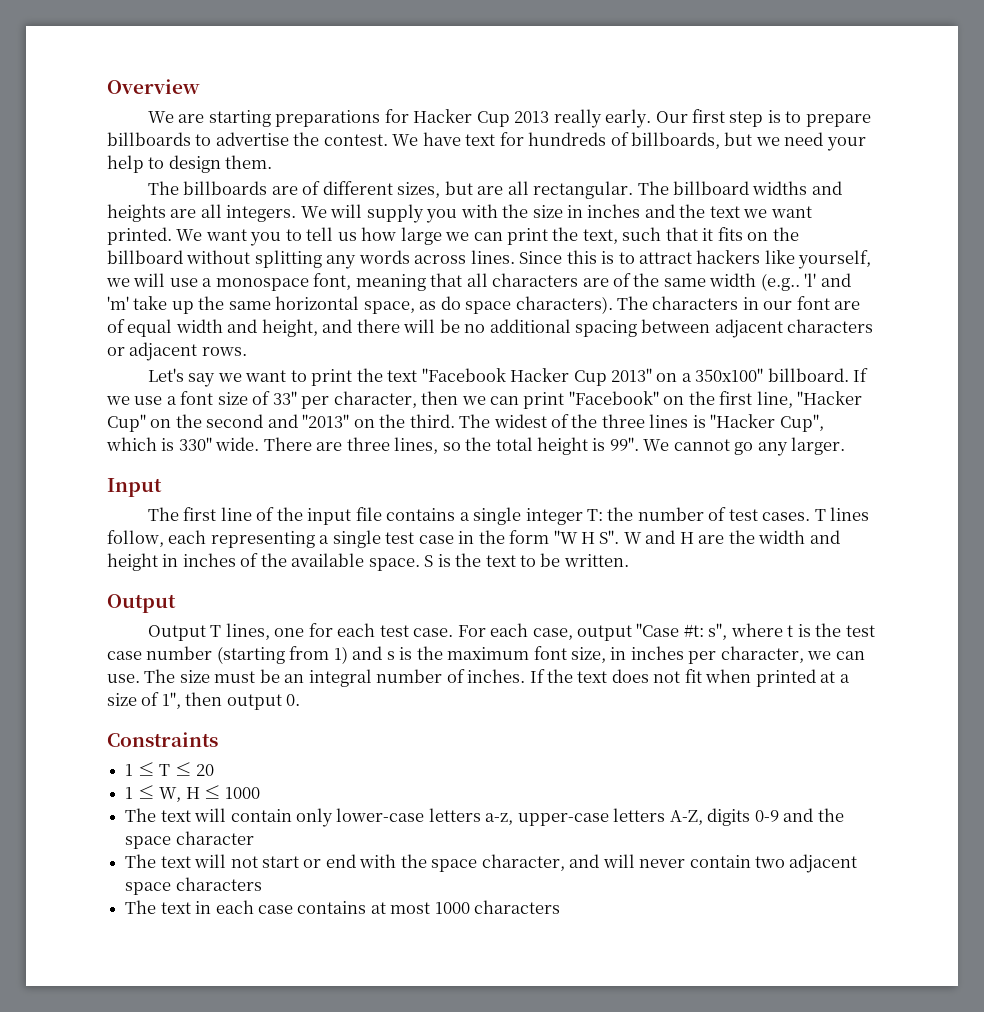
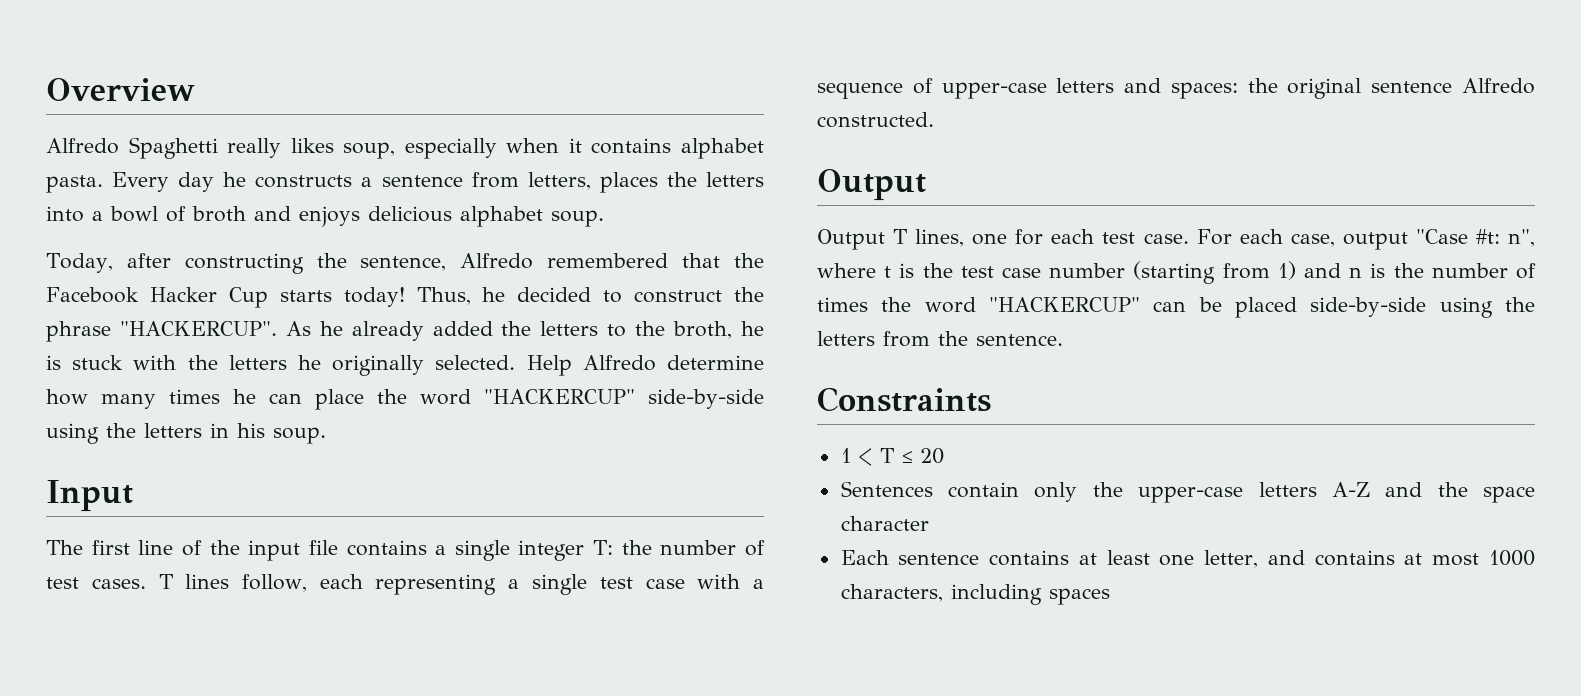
[147,109,871,128] [107,132,866,151] [107,155,273,173] [147,181,842,199] [107,204,812,223] [107,227,799,246] [107,250,872,269] [106,273,851,291] [107,296,861,314] [107,319,874,338] [107,342,247,361] [147,368,869,387] [106,391,863,409] [107,414,824,432] [106,437,846,456] We are starting preparations for Hacker Cup 2013 really early. Our first step is to prepare billboards to advertise the contest. We have text for hundreds of billboards, but we need your help to design them. // The billboards are of different sizes, but are all rectangular. The billboard widths and heights are all integers. We will supply you with the size in inches and the text we want printed. We want you to tell us how large we can print the text, such that it fits on the billboard without splitting any words across lines. Since this is to attract hackers like yourself, we will use a monospace font, meaning that all characters are of the same width (e.g.. 'l' and 'm' take up the same horizontal space, as do space characters). The characters in our font are of equal width and height, and there will be no additional spacing between adjacent characters or adjacent rows. // Let's say we want to print the text "Facebook Hacker Cup 2013" on a 350x100" billboard. If we use a font size of 33" per character, then we can print "Facebook" on the first line, "Hacker Cup" on the second and "2013" on the third. The widest of the three lines is "Hacker Cup", which is 330" wide. There are three lines, so the total height is 99". We cannot go any larger. -> [46,137,764,159] [46,172,764,193] [46,206,604,227] [46,253,764,274] [46,287,764,308] [46,321,764,342] [46,355,764,376] [46,389,764,410] [46,423,326,444] Alfredo Spaghetti really likes soup, especially when it contains alphabet pasta. Every day he constructs a sentence from letters, places the letters into a bowl of broth and enjoys delicious alphabet soup. // Today, after constructing the sentence, Alfredo remembered that the Facebook Hacker Cup starts today! Thus, he decided to construct the phrase "HACKERCUP". As he already added the letters to the broth, he is stuck with the letters he originally selected. Help Alfredo determine how many times he can place the word "HACKERCUP" side-by-side using the letters in his soup.
[458,530,840,544] [107,553,629,571] in the form "W H S". W and H are the width and height in inches of the available space. S is the text to be written. -> [697,574,764,589] [817,78,1535,99] [817,112,934,128] with a sequence of upper-case letters and spaces: the original sentence Alfredo constructed.
[708,623,728,640] s", -> [1508,229,1535,247] n",
[386,646,865,664] [107,669,850,687] [107,692,301,710] s is the maximum font size, in inches per character, we can use. The size must be an integral number of inches. If the text does not fit when printed at a size of 1", then output 0. -> [1349,263,1537,279] [817,297,1535,318] [817,331,1063,347] n is the number of times the word "HACKERCUP" can be placed side-by-side using the letters from the sentence.
[137,762,155,776] ≤ -> [858,448,872,466] <
[125,785,261,802] [125,808,844,827] [125,831,254,849] [125,854,858,873] [125,877,262,895] [125,900,293,914] 1 ≤ W, H ≤ 1000 // The text will contain only lower-case letters a-z, upper-case letters A-Z, digits 0-9 and the space character // The text will not start or end with the space character, and will never contain two adjacent space characters // The text in each case -> [840,481,1535,503] [840,516,929,531] [840,550,1305,568] Sentences contain only the upper-case letters A-Z and the space character // Each sentence contains at least one letter, and
[474,900,561,914] characters -> [840,584,1110,605] characters, including spaces

